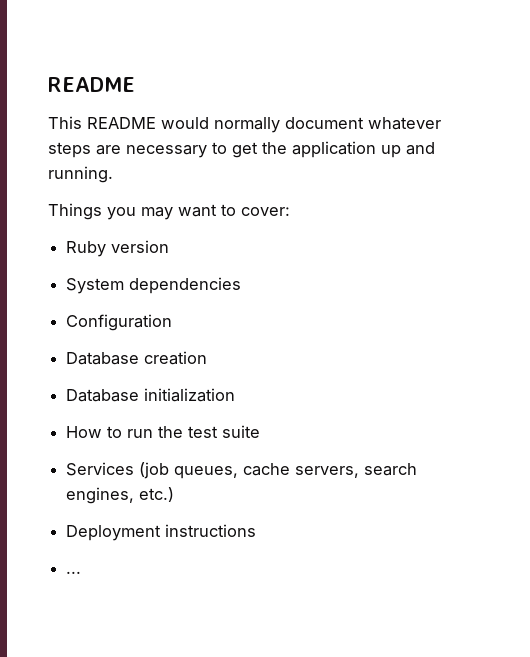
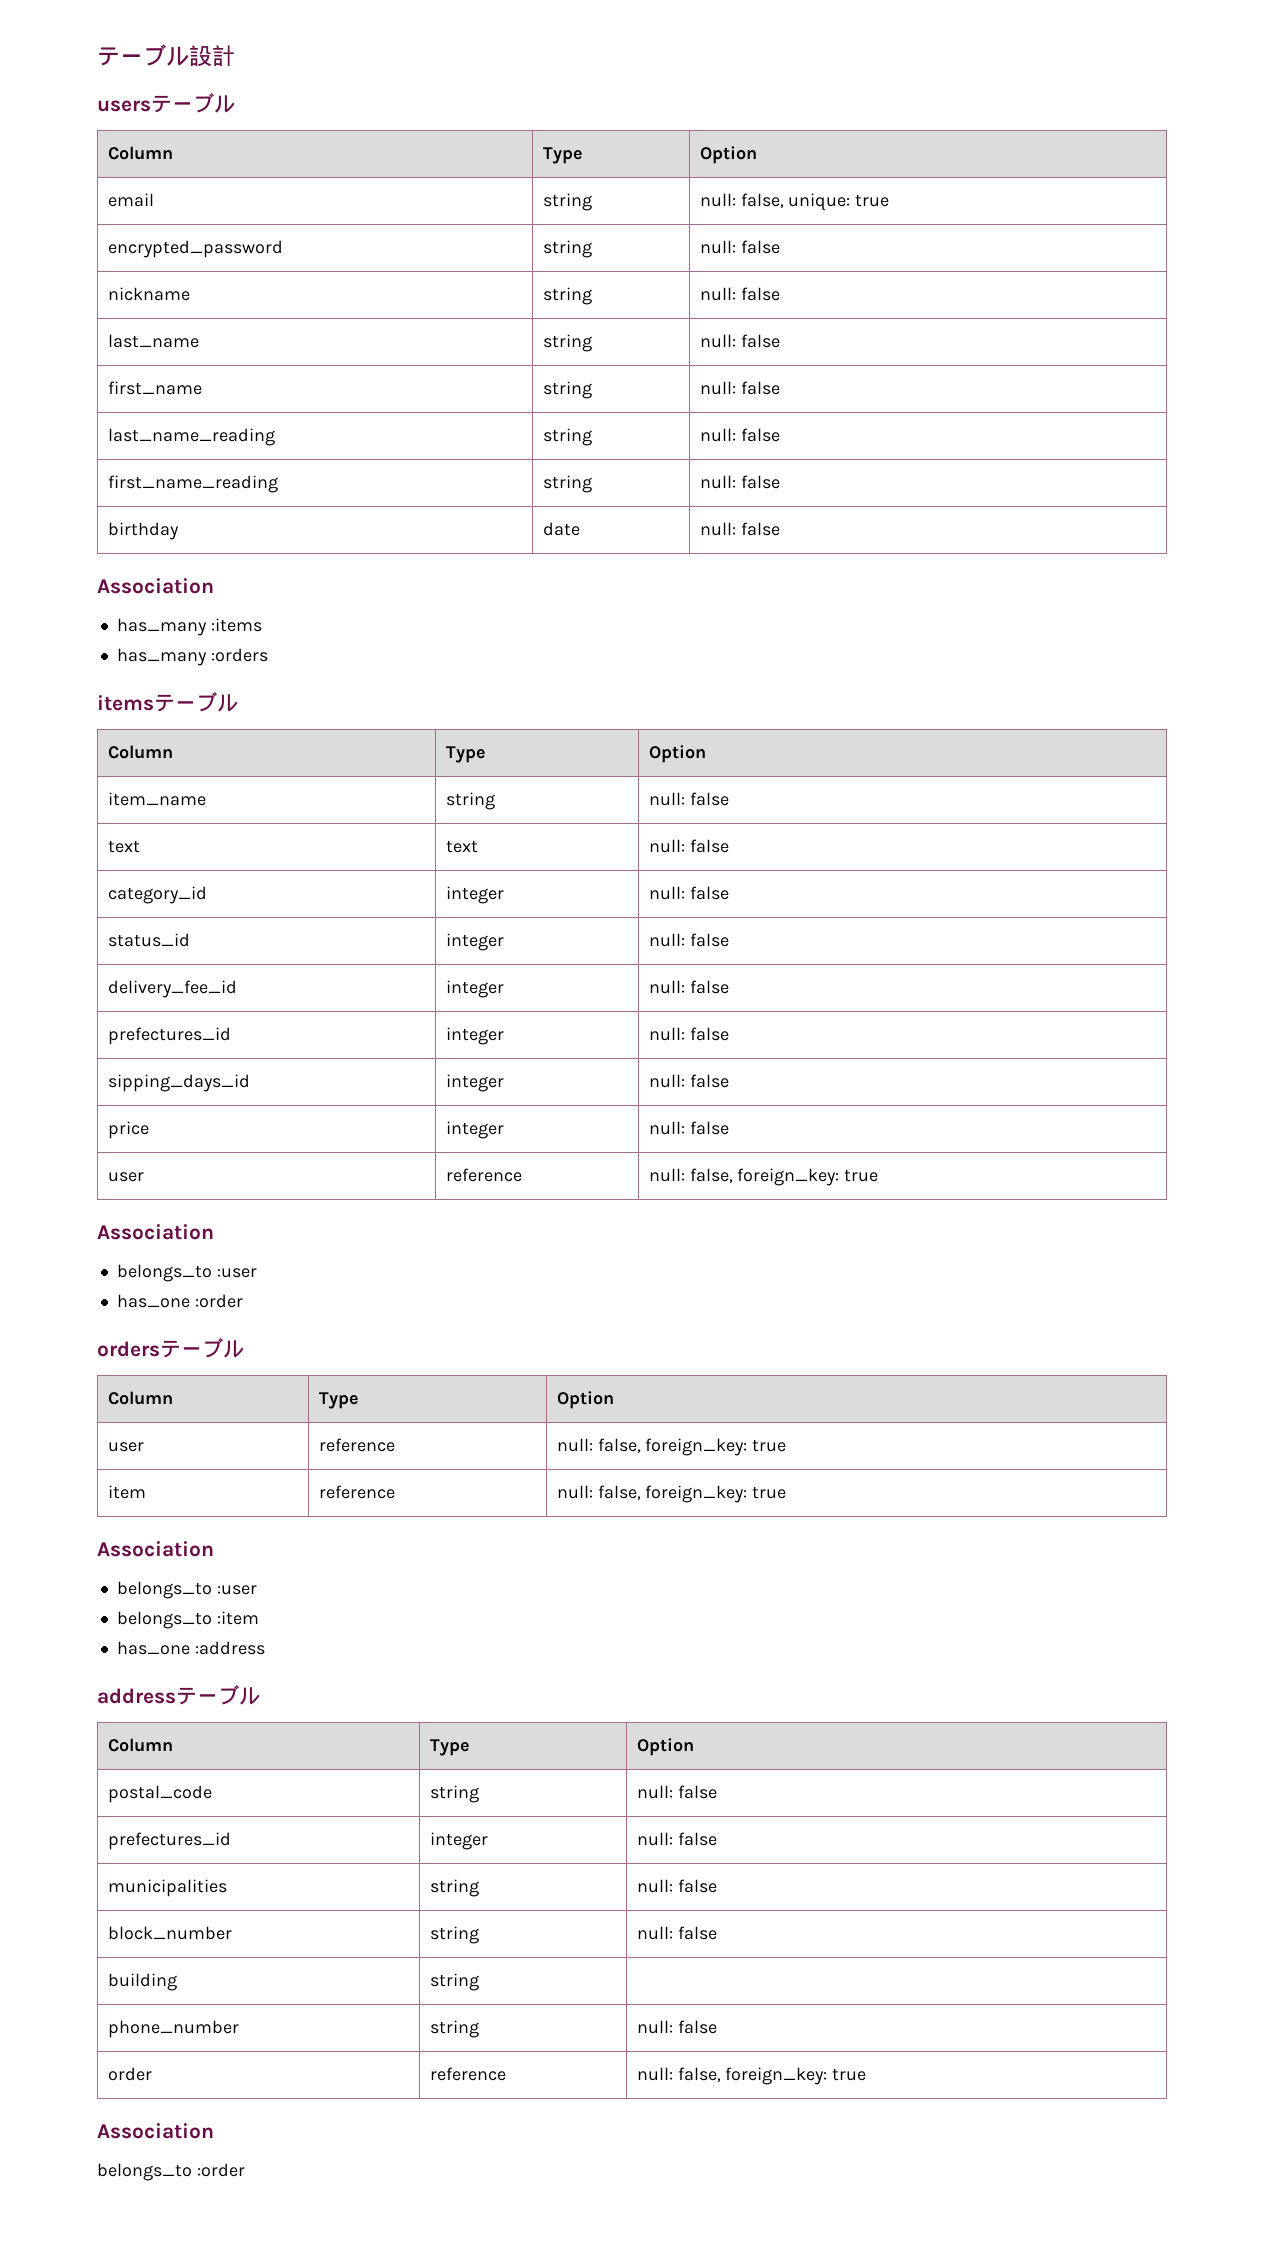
[48,77,135,92] [48,116,441,133] [48,141,435,158] [48,166,113,183] [48,203,290,220] [66,240,170,257] [66,277,242,294] [66,314,173,331] [66,351,208,365] [66,388,236,402] [66,425,261,438] [66,462,418,479] [66,487,175,504] [66,524,257,541] [66,571,82,574] README // This README would normally document whatever steps are necessary to get the application up and running. // Things you may want to cover: // Ruby version // System dependencies // Configuration // Database creation // Database initialization // How to run the test suite // Services (job queues, cache servers, search engines, etc.) // Deployment instructions // ... -> [97,44,235,67] [97,93,235,113] [107,146,173,160] [542,147,583,164] [699,146,757,164] [107,193,154,207] [542,193,592,211] [699,193,890,211] [107,240,283,258] [542,240,592,258] [699,240,780,254] [107,287,190,301] [542,287,592,305] [699,287,780,301] [107,334,199,348] [542,334,592,352] [699,334,780,348] [107,381,202,395] [542,381,592,399] [699,381,780,395] [107,428,275,446] [542,428,592,446] [699,428,780,442] [107,475,278,493] [542,475,592,493] [699,475,780,489] [107,522,179,540] [542,522,580,536] [699,522,780,536] [97,578,214,594] [116,618,262,636] [116,648,268,666] [97,692,238,712] [107,745,173,759] [445,746,486,763] [648,745,706,763] [107,792,206,806] [445,792,495,810] [648,792,729,806] [107,841,140,853] [445,841,478,853] [648,839,729,853] [107,886,207,904] [445,886,504,904] [648,886,729,900] [107,933,190,947] [445,933,504,951] [648,933,729,947] [107,980,237,998] [445,980,504,998] [648,980,729,994] [107,1027,231,1045] [445,1027,504,1045] [648,1027,729,1041] [107,1074,250,1092] [445,1074,504,1092] [648,1074,729,1088] [107,1121,149,1139] [445,1121,504,1139] [648,1121,729,1135] [107,1172,144,1182] [445,1168,522,1182] [648,1168,879,1186] [97,1224,214,1240] [116,1264,257,1282] [116,1294,243,1308] [97,1338,244,1358] [107,1391,173,1405] [318,1392,359,1409] [556,1391,614,1409] [107,1442,144,1452] [318,1438,395,1452] [556,1438,787,1456] [107,1485,146,1499] [318,1485,395,1499] [556,1485,787,1503] [97,1541,214,1557] [116,1581,257,1599] [116,1611,259,1629] [116,1641,265,1655] [97,1685,260,1705] [107,1738,173,1752] [429,1739,470,1756] [636,1738,694,1756] [107,1785,212,1803] [429,1785,479,1803] [636,1785,717,1799] [107,1832,231,1850] [429,1832,488,1850] [636,1832,717,1846] [107,1879,227,1897] [429,1879,479,1897] [636,1879,717,1893] [107,1926,232,1940] [429,1926,479,1944] [636,1926,717,1940] [107,1973,177,1991] [429,1973,479,1991] [107,2020,239,2038] [429,2020,479,2038] [636,2020,717,2034] [107,2067,152,2081] [429,2067,506,2081] [636,2067,867,2085] [97,2123,214,2139] [97,2163,245,2181] テーブル設計 // usersテーブル // Column | Type | Option // email | string | null: false, unique: true // encrypted_password | string | null: false // nickname | string | null: false // last_name | string | null: false // first_name | string | null: false // last_name_reading | string | null: false // first_name_reading | string | null: false // birthday | date | null: false // Association // has_many :items // has_many :orders // itemsテーブル // Column | Type | Option // item_name | string | null: false // text | text | null: false // category_id | integer | null: false // status_id | integer | null: false // delivery_fee_id | integer | null: false // prefectures_id | integer | null: false // sipping_days_id | integer | null: false // price | integer | null: false // user | reference | null: false, foreign_key: true // Association // belongs_to :user // has_one :order // ordersテーブル // Column | Type | Option // user | reference | null: false, foreign_key: true // item | reference | null: false, foreign_key: true // Association // belongs_to :user // belongs_to :item // has_one :address // addressテーブル // Column | Type | Option // postal_code | string | null: false // prefectures_id | integer | null: false // municipalities | string | null: false // block_number | string | null: false // building | string | // phone_number | string | null: false // order | reference | null: false, foreign_key: true // Association // belongs_to :order

